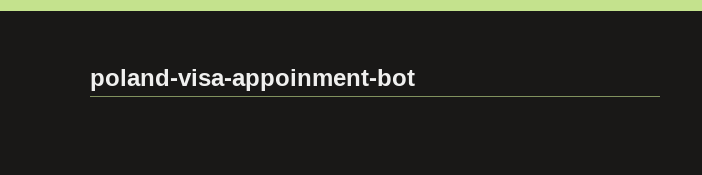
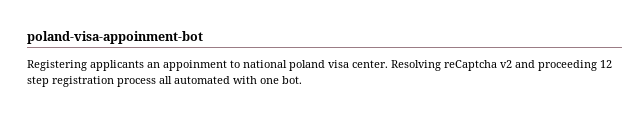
(415, 80) none -> [27,60,612,71] [27,76,302,87] // Registering applicants an appoinment to national poland visa center. Resolving reCaptcha v2 and proceeding 12 step registration process all automated with one bot.

